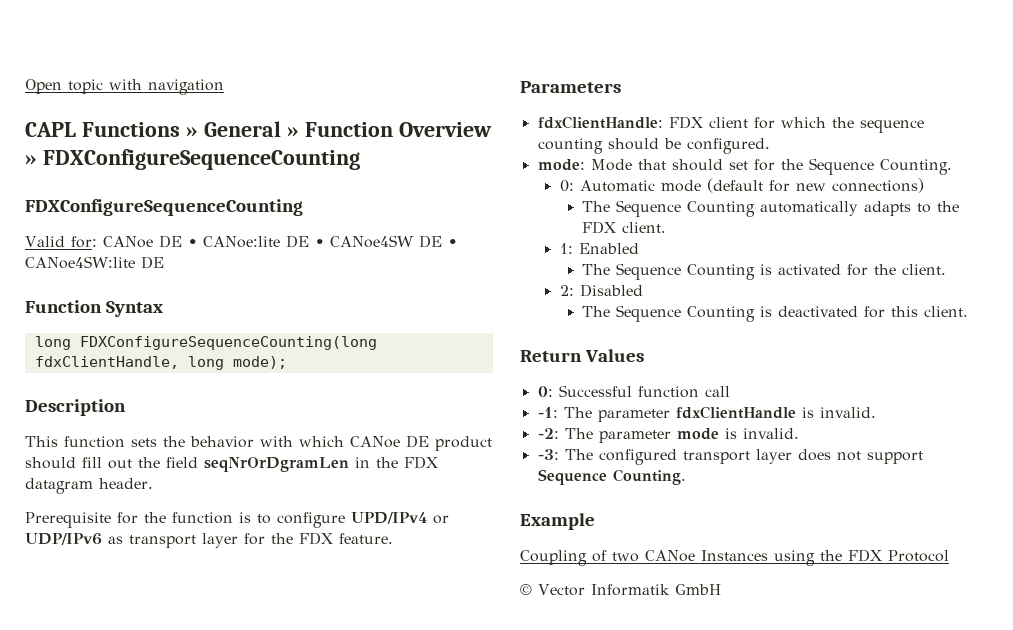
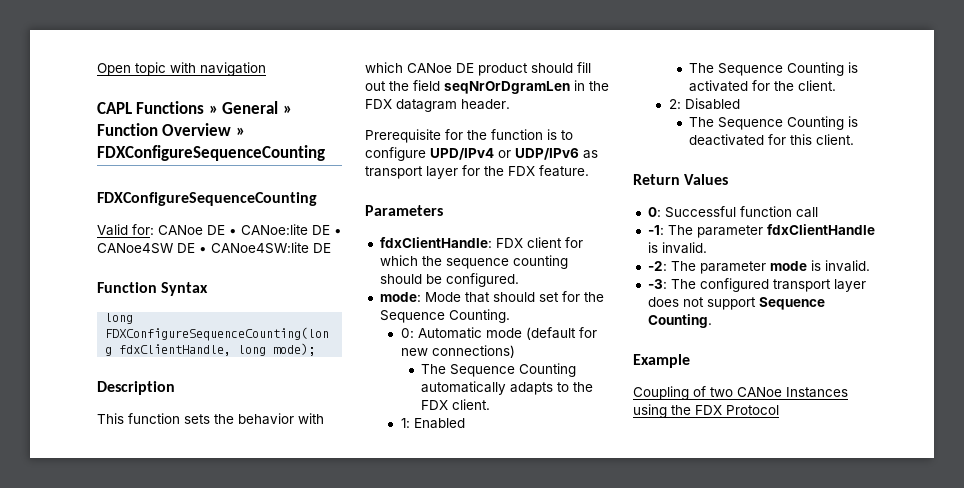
[520,584,721,596] // © Vector Informatik GmbH -> (779, 410) none

